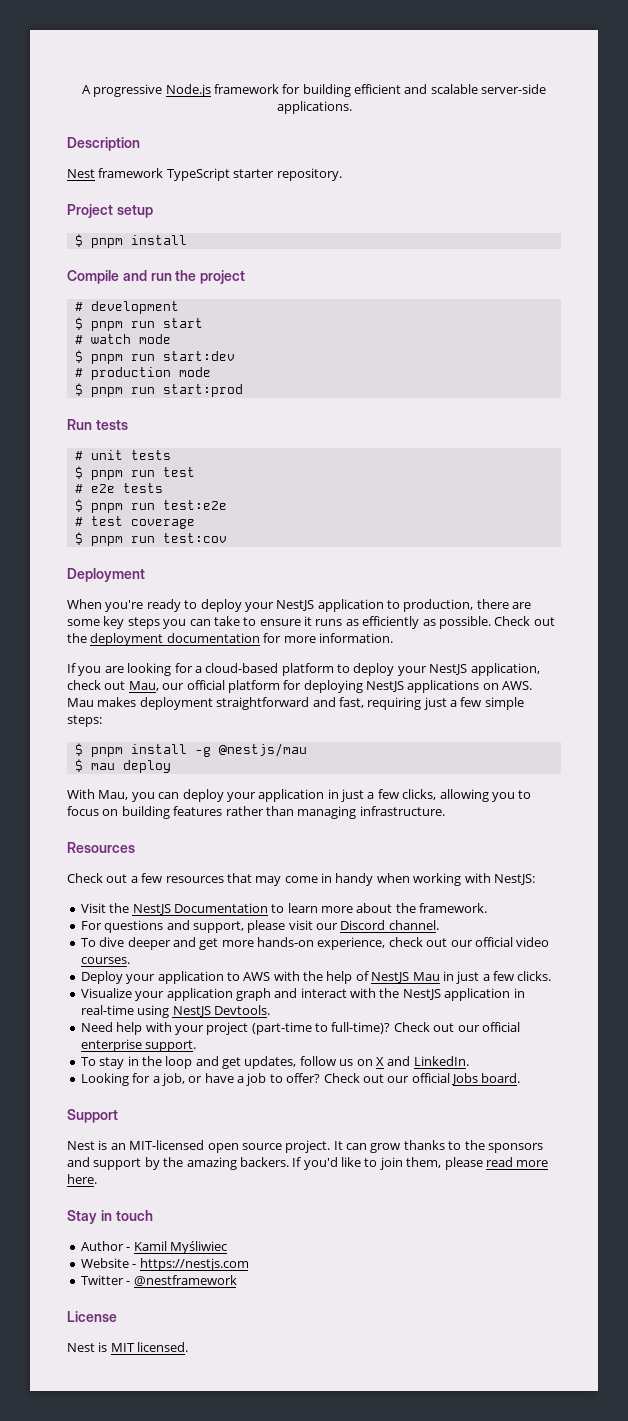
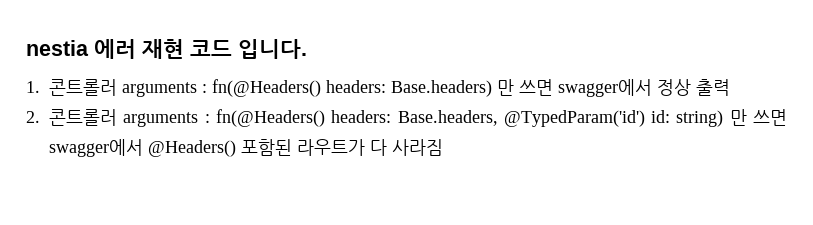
[81,84,547,97] [276,101,352,114] [67,137,140,151] [67,168,342,181] [67,204,153,218] [74,234,187,248] [67,270,246,284] [74,301,179,314] [74,317,203,331] [74,334,171,344] [74,350,235,364] [74,367,211,380] [74,383,243,397] [67,419,128,430] [74,450,171,460] [74,466,195,480] [74,483,163,493] [74,499,227,513] [74,516,195,529] [74,532,227,546] [67,568,145,582] [67,599,532,612] [67,616,555,629] [67,633,393,646] [67,663,540,676] [67,680,533,693] [67,697,524,710] [67,715,102,727] [74,743,307,757] [74,759,171,773] [67,789,532,802] [67,806,445,819] [67,842,135,853] [67,873,535,886] [80,903,488,915] [80,920,439,933] [80,937,550,950] [80,957,130,964] [80,971,552,984] [80,988,525,1001] [80,1005,270,1018] [80,1022,520,1035] [80,1039,197,1052] [80,1056,469,1069] [80,1073,521,1086] [67,1109,118,1123] [67,1140,543,1153] [67,1157,549,1170] [67,1174,97,1184] [67,1210,153,1224] [80,1241,227,1254] [80,1258,249,1271] [80,1275,237,1286] [67,1311,117,1322] [67,1342,189,1352] A progressive Node.js framework for building efficient and scalable server-side applications. // Description // Nest framework TypeScript starter repository. // Project setup // $ pnpm install // Compile and run the project // # development // $ pnpm run start // # watch mode // $ pnpm run start:dev // # production mode // $ pnpm run start:prod // Run tests // # unit tests // $ pnpm run test // # e2e tests // $ pnpm run test:e2e // # test coverage // $ pnpm run test:cov // Deployment // When you're ready to deploy your NestJS application to production, there are some key steps you can take to ensure it runs as efficiently as possible. Check out the deployment documentation for more information. // If you are looking for a cloud-based platform to deploy your NestJS application, check out Mau, our official platform for deploying NestJS applications on AWS. Mau makes deployment straightforward and fast, requiring just a few simple steps: // $ pnpm install -g @nestjs/mau // $ mau deploy // With Mau, you can deploy your application in just a few clicks, allowing you to focus on building features rather than managing infrastructure. // Resources // Check out a few resources that may come in handy when working with NestJS: // Visit the NestJS Documentation to learn more about the framework. // For questions and support, please visit our Discord channel. // To dive deeper and get more hands-on experience, check out our official video courses. // Deploy your application to AWS with the help of NestJS Mau in just a few clicks. // Visualize your application graph and interact with the NestJS application in real-time using NestJS Devtools. // Need help with your project (part-time to full-time)? Check out our official enterprise support. // To stay in the loop and get updates, follow us on X and LinkedIn. // Looking for a job, or have a job to offer? Check out our official Jobs board. // Support // Nest is an MIT-licensed open source project. It can grow thanks to the sponsors and support by the amazing backers. If you'd like to join them, please read more here. // Stay in touch // Author - Kamil Myśliwiec // Website - https://nestjs.com // Twitter - @nestframework // License // Nest is MIT licensed. -> [26,39,307,59] [26,79,730,97] [26,109,787,127] [49,139,443,157] nestia 에러 재현 코드 입니다. // 1. 콘트롤러 arguments : fn(@Headers() headers: Base.headers) 만 쓰면 swagger에서 정상 출력 // 2. 콘트롤러 arguments : fn(@Headers() headers: Base.headers, @TypedParam('id') id: string) 만 쓰면 swagger에서 @Headers() 포함된 라우트가 다 사라짐

